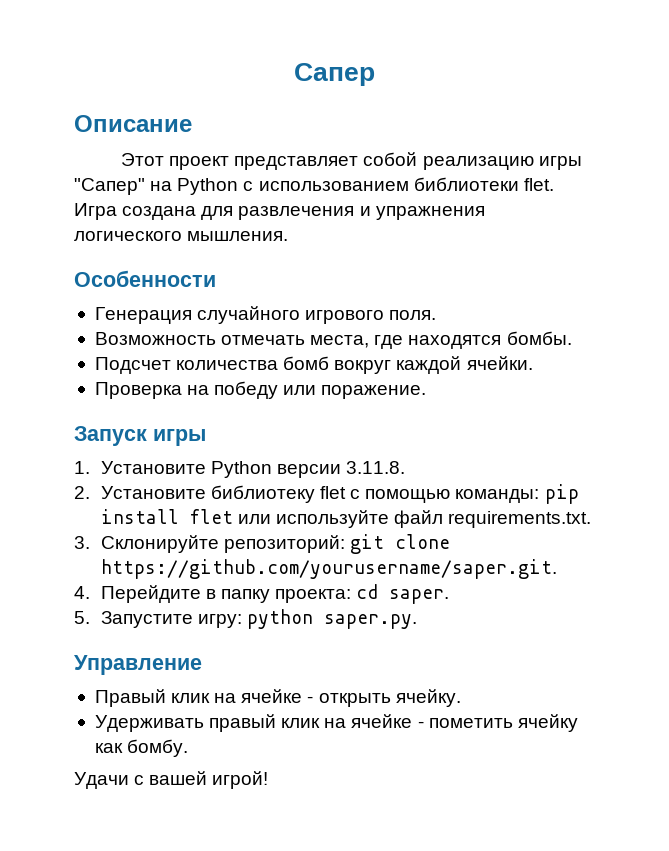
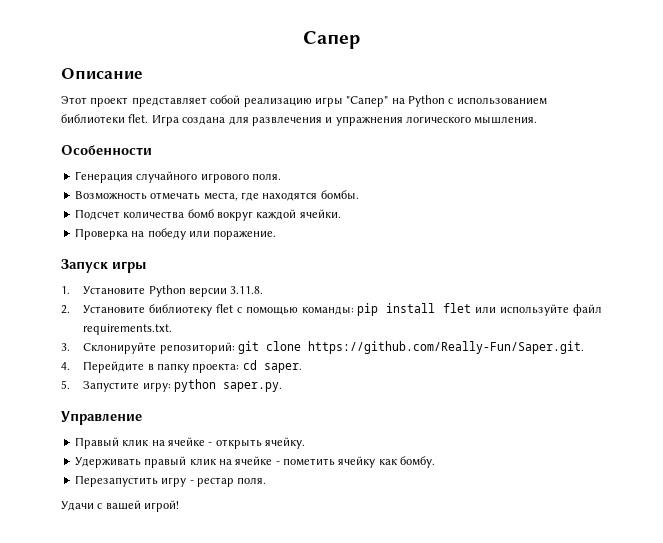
[100,559,557,579] https://github.com/yourusername/saper.git. -> [308,341,585,354] https://github.com/Really-Fun/Saper.git.
(189, 748) none -> [74,475,267,487] // Перезапустить игру - рестар поля.

